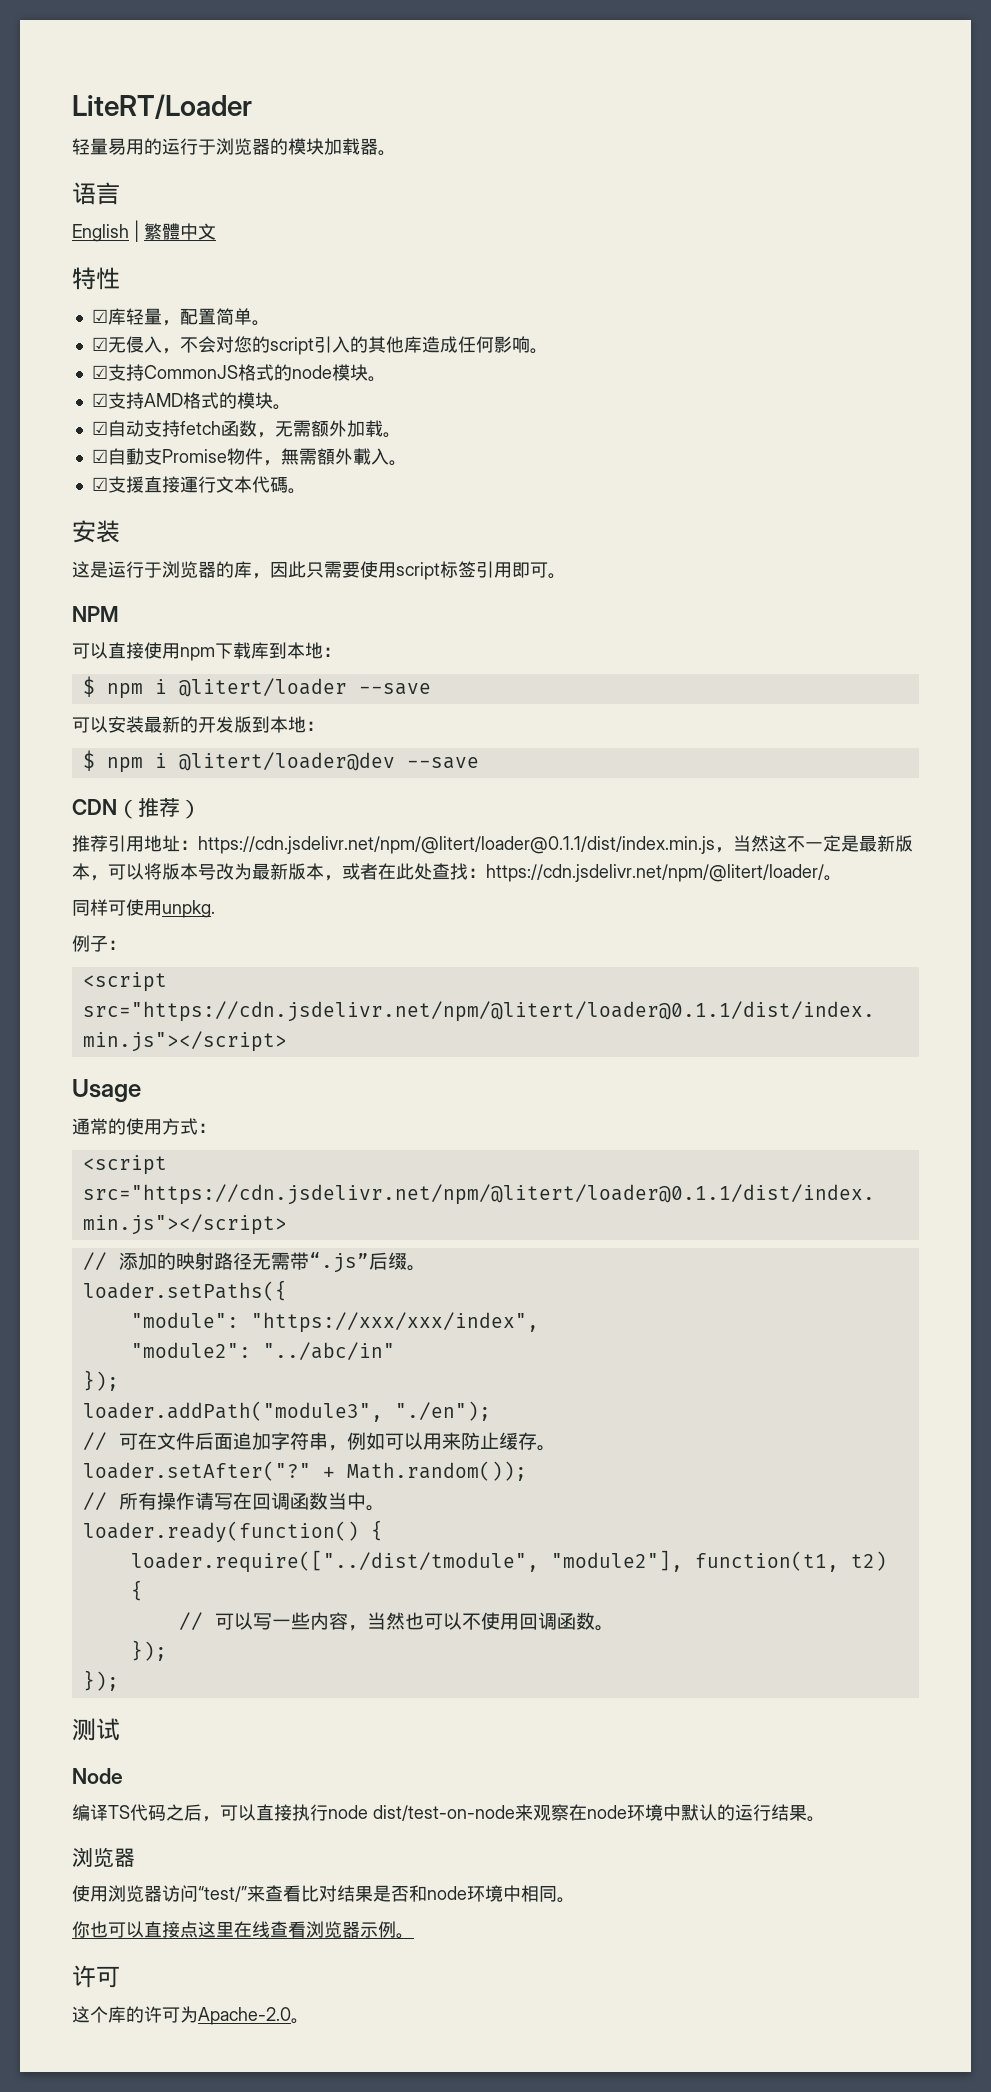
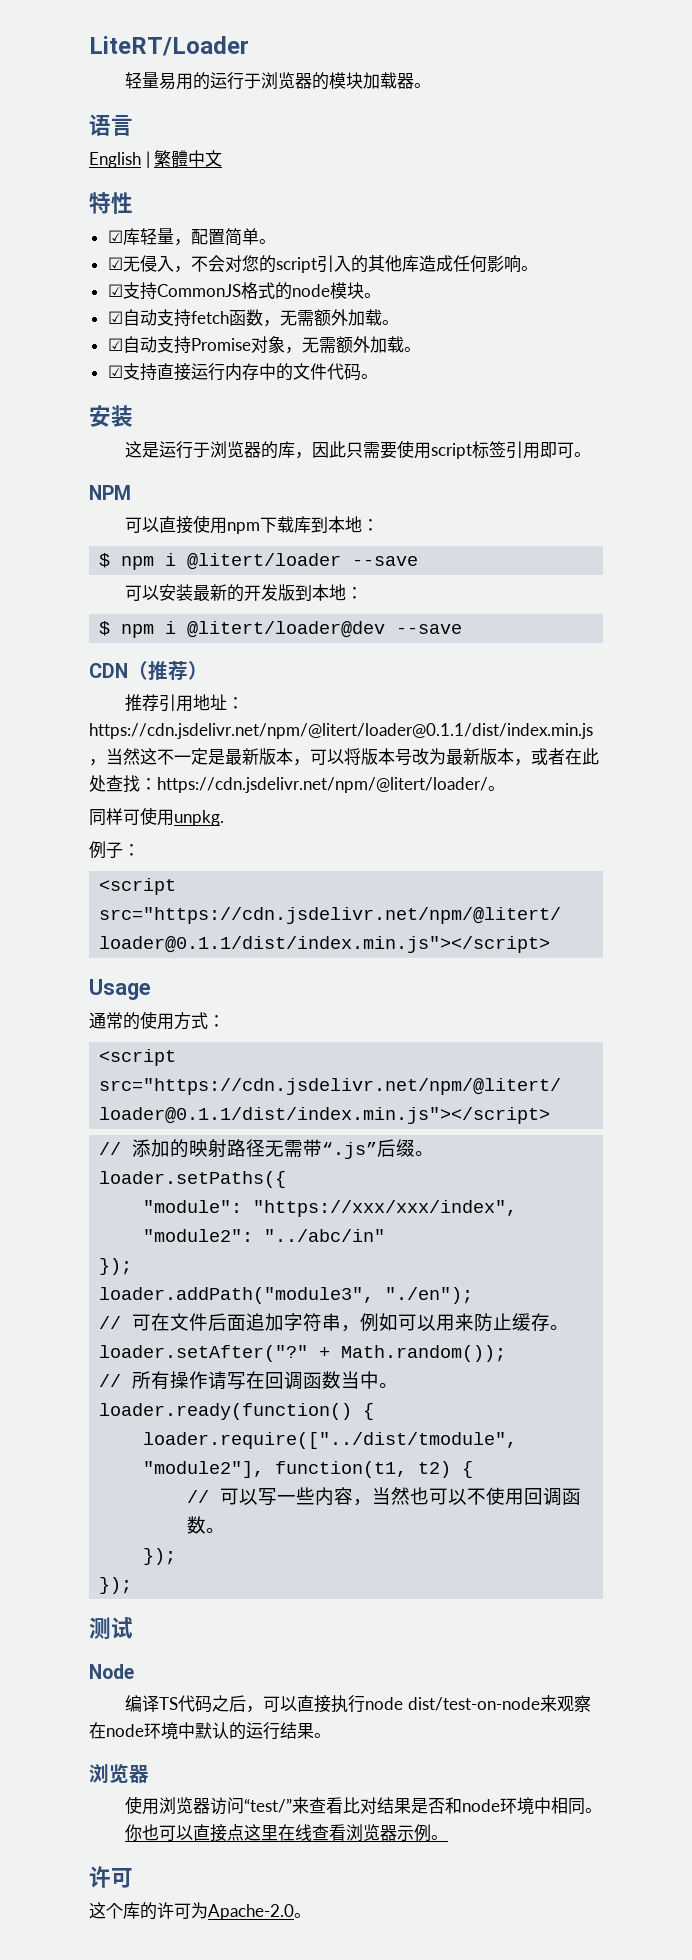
[91,392,291,410] // ☑支持AMD格式的模块。 -> (381, 295) none
[125,448,407,466] [91,476,288,493] 動支Promise物件，無需額外載入。 // ☑支援直接運行文本代碼 -> [139,336,421,354] [107,363,361,381] 动支持Promise对象，无需额外加载。 // ☑支持直接运行内存中的文件代码

